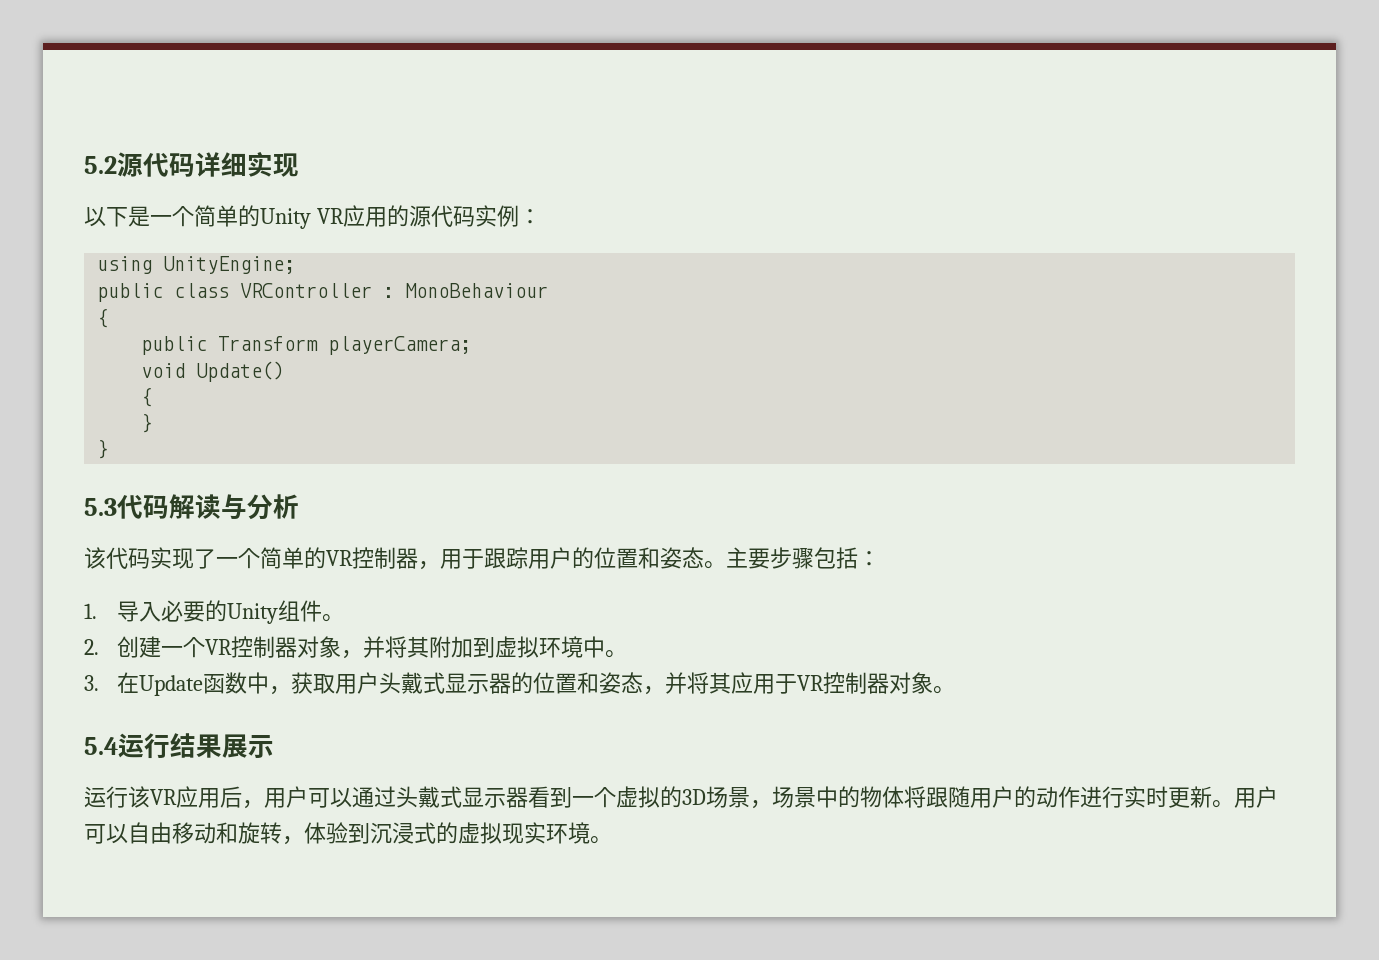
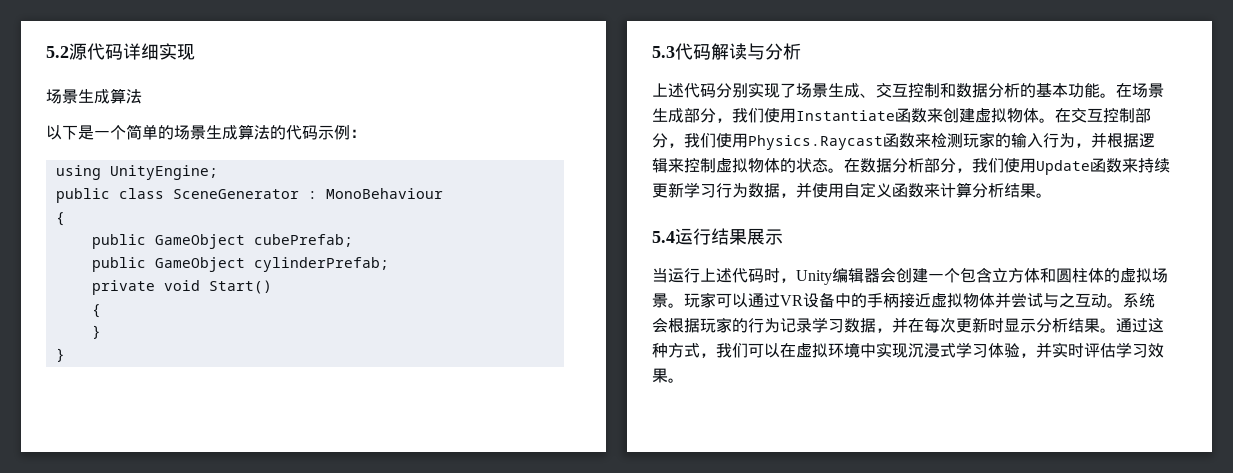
(299, 165) none -> [46,88,142,104] // 场景生成算法
[260,205,497,229] Unity VR应用的源代码实 -> [174,124,334,140] 场景生成算法的代码示
[240,283,373,298] VRController -> [172,189,299,199] SceneGenerator
[218,336,472,355] [141,361,285,382] Transform playerCamera; // void Update() -> [154,234,353,249] [91,257,389,272] [91,280,272,295] GameObject cubePrefab; // public GameObject cylinderPrefab; // private void Start()
[84,547,880,570] [84,600,345,624] [84,636,628,659] [84,672,934,696] 该代码实现了一个简单的VR控制器，用于跟踪用户的位置和姿态。主要步骤包括： // 1.导入必要的Unity组件。 // 2.创建一个VR控制器对象，并将其附加到虚拟环境中。 // 3.在Update函数中，获取用户头戴式显示器的位置和姿态，并将其应用于VR控制器对象 -> [652,82,1164,98] [652,107,1151,123] [652,132,1155,150] [652,157,1170,175] [652,182,1036,198] 上述代码分别实现了场景生成、交互控制和数据分析的基本功能。在场景生成部分，我们使用Instantiate函数来创建虚拟物体。在交互控制部分，我们使用Physics.Raycast函数来检测玩家的输入行为，并根据逻辑来控制虚拟物体的状态。在数据分析部分，我们使用Update函数来持续更新学习行为数据，并使用自定义函数来计算分析结果
[84,786,1278,809] [84,822,590,845] 运行该VR应用后，用户可以通过头戴式显示器看到一个虚拟的3D场景，场景中的物体将跟随用户的动作进行实时更新。用户可以自由移动和旋转，体验到沉浸式的虚拟现实环境 -> [652,267,1168,285] [652,292,1155,308] [652,317,1164,333] [652,342,1164,358] [652,368,668,383] 当运行上述代码时，Unity编辑器会创建一个包含立方体和圆柱体的虚拟场景。玩家可以通过VR设备中的手柄接近虚拟物体并尝试与之互动。系统会根据玩家的行为记录学习数据，并在每次更新时显示分析结果。通过这种方式，我们可以在虚拟环境中实现沉浸式学习体验，并实时评估学习效果

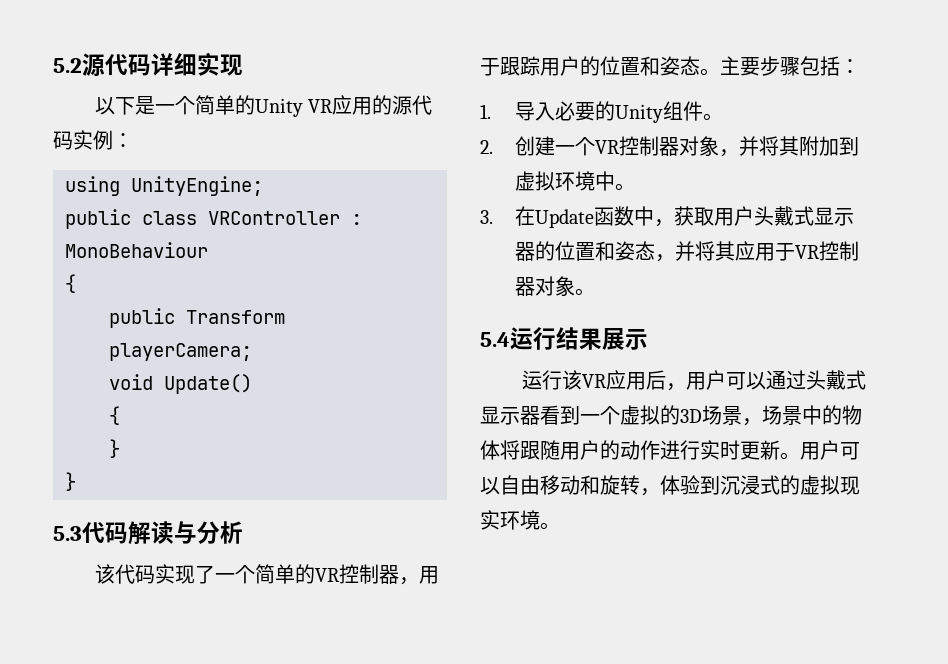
[46,88,142,104] // 场景生成算法 -> (243, 65) none
[174,124,334,140] 场景生成算法的代码示 -> [255,95,433,117] [53,130,93,150] Unity VR应用的源代码实
[172,189,299,199] SceneGenerator -> [208,211,340,225] VRController
[154,234,353,249] [91,257,389,272] [91,280,272,295] GameObject cubePrefab; // public GameObject cylinderPrefab; // private void Start() -> [186,310,285,324] [109,343,252,361] [109,374,252,394] Transform playerCamera; // void Update()
[652,82,1164,98] [652,107,1151,123] [652,132,1155,150] [652,157,1170,175] [652,182,1036,198] 上述代码分别实现了场景生成、交互控制和数据分析的基本功能。在场景生成部分，我们使用Instantiate函数来创建虚拟物体。在交互控制部分，我们使用Physics.Raycast函数来检测玩家的输入行为，并根据逻辑来控制虚拟物体的状态。在数据分析部分，我们使用Update函数来持续更新学习行为数据，并使用自定义函数来计算分析结果 -> [95,564,440,585] [480,56,860,76] [480,101,724,123] [480,136,860,157] [515,171,636,191] [480,206,855,228] [515,241,860,262] [515,276,576,296] 该代码实现了一个简单的VR控制器，用于跟踪用户的位置和姿态。主要步骤包括： // 1.导入必要的Unity组件。 // 2.创建一个VR控制器对象，并将其附加到虚拟环境中。 // 3.在Update函数中，获取用户头戴式显示器的位置和姿态，并将其应用于VR控制器对象
[652,267,1168,285] [652,292,1155,308] [652,317,1164,333] [652,342,1164,358] [652,368,668,383] 当运行上述代码时，Unity编辑器会创建一个包含立方体和圆柱体的虚拟场景。玩家可以通过VR设备中的手柄接近虚拟物体并尝试与之互动。系统会根据玩家的行为记录学习数据，并在每次更新时显示分析结果。通过这种方式，我们可以在虚拟环境中实现沉浸式学习体验，并实时评估学习效果 -> [522,370,867,391] [480,405,862,426] [480,440,860,460] [480,475,860,496] [480,510,540,530] 运行该VR应用后，用户可以通过头戴式显示器看到一个虚拟的3D场景，场景中的物体将跟随用户的动作进行实时更新。用户可以自由移动和旋转，体验到沉浸式的虚拟现实环境

